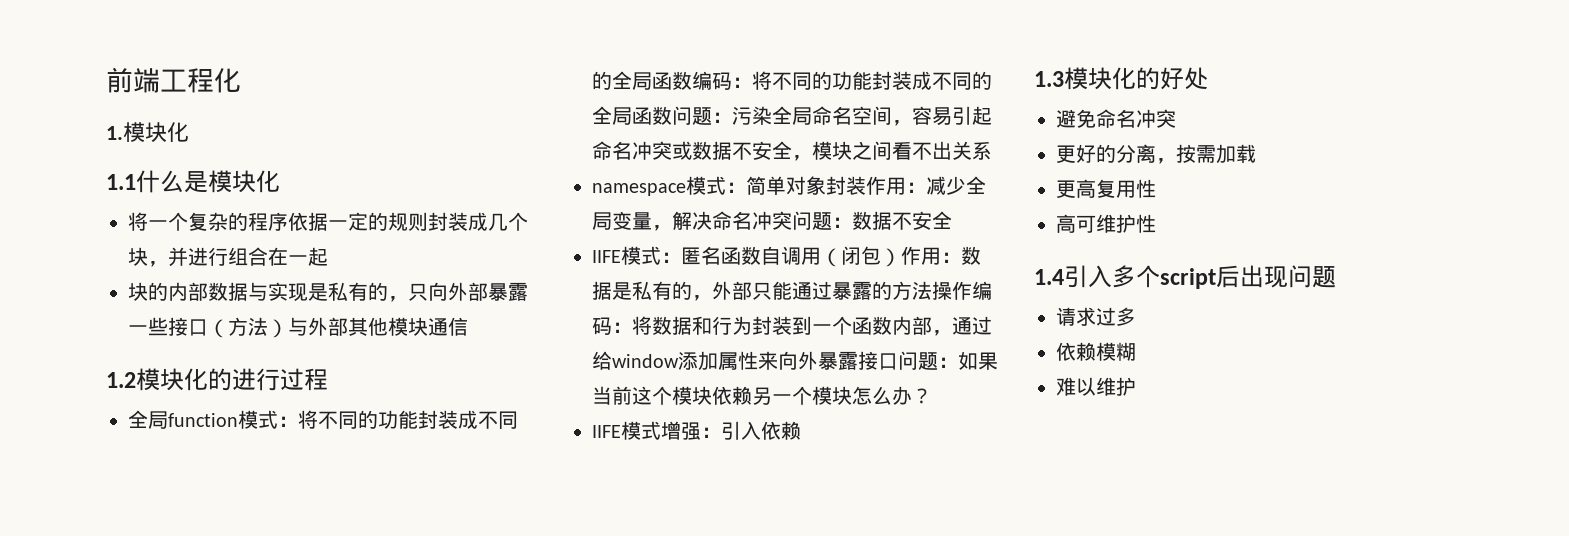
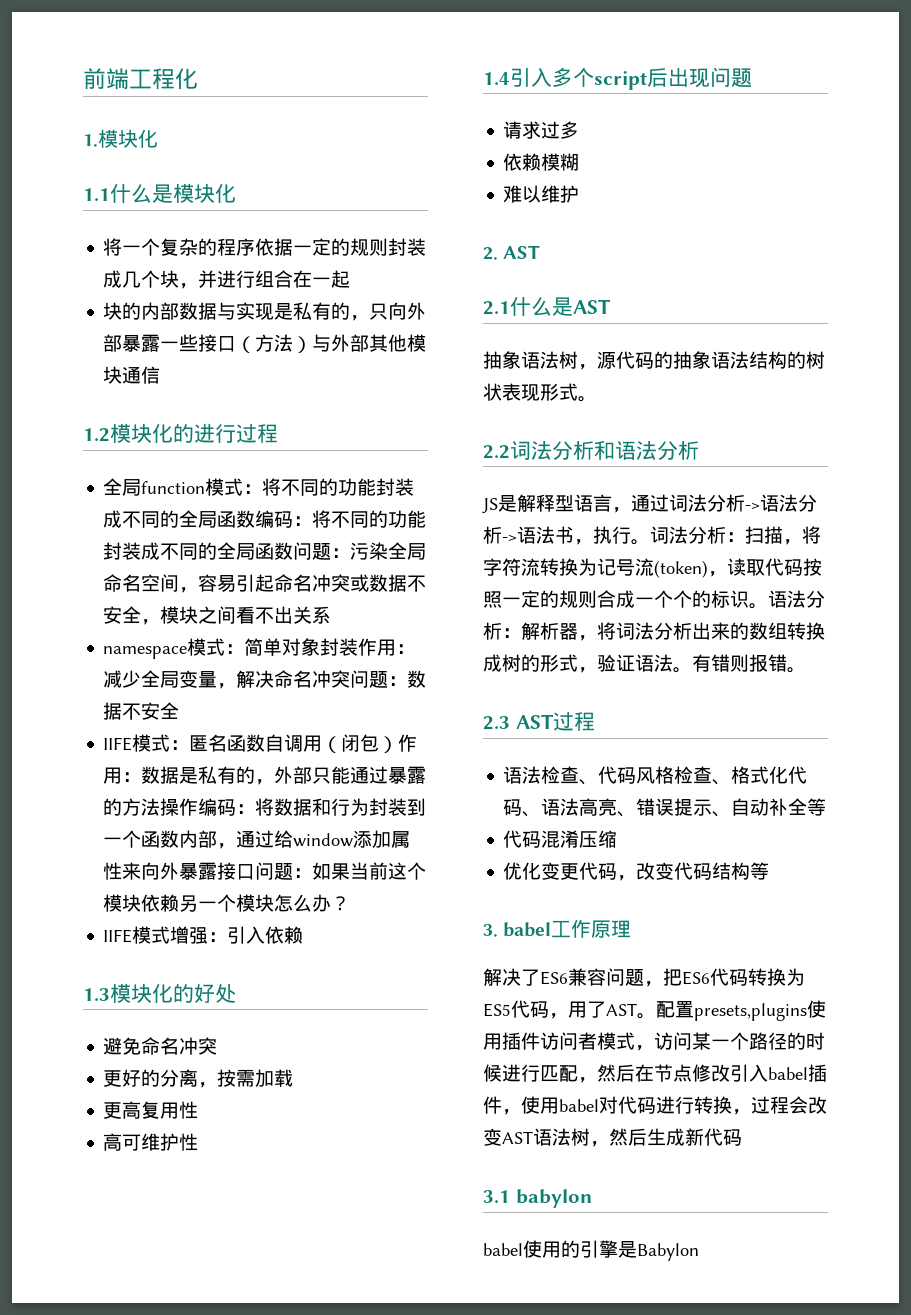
(1136, 386) none -> [483,245,541,260] [483,297,611,317] [483,351,825,370] [483,383,597,402] [483,440,699,460] [482,494,817,514] [483,526,821,545] [483,558,822,578] [483,590,825,609] [483,622,825,641] [483,654,806,673] [483,712,595,731] [503,766,808,785] [503,798,827,817] [503,830,618,848] [503,862,770,881] [483,919,632,938] [483,968,805,987] [483,1000,826,1021] [483,1032,825,1051] [483,1064,827,1083] [483,1096,827,1115] [483,1128,742,1147] [483,1189,592,1208] [483,1240,699,1261] // 2. AST // 2.1什么是AST // 抽象语法树，源代码的抽象语法结构的树状表现形式。 // 2.2词法分析和语法分析 // JS是解释型语言，通过词法分析->语法分析->语法书，执行。词法分析：扫描，将字符流转换为记号流(token)，读取代码按照一定的规则合成一个个的标识。语法分析：解析器，将词法分析出来的数组转换成树的形式，验证语法。有错则报错。 // 2.3 AST过程 // 语法检查、代码风格检查、格式化代码、语法高亮、错误提示、自动补全等 // 代码混淆压缩 // 优化变更代码，改变代码结构等 // 3. babel工作原理 // 解决了ES6兼容问题，把ES6代码转换为ES5代码，用了AST。配置presets,plugins使用插件访问者模式，访问某一个路径的时候进行匹配，然后在节点修改引入babel插件，使用babel对代码进行转换，过程会改变AST语法树，然后生成新代码 // 3.1 babylon // babel使用的引擎是Babylon

